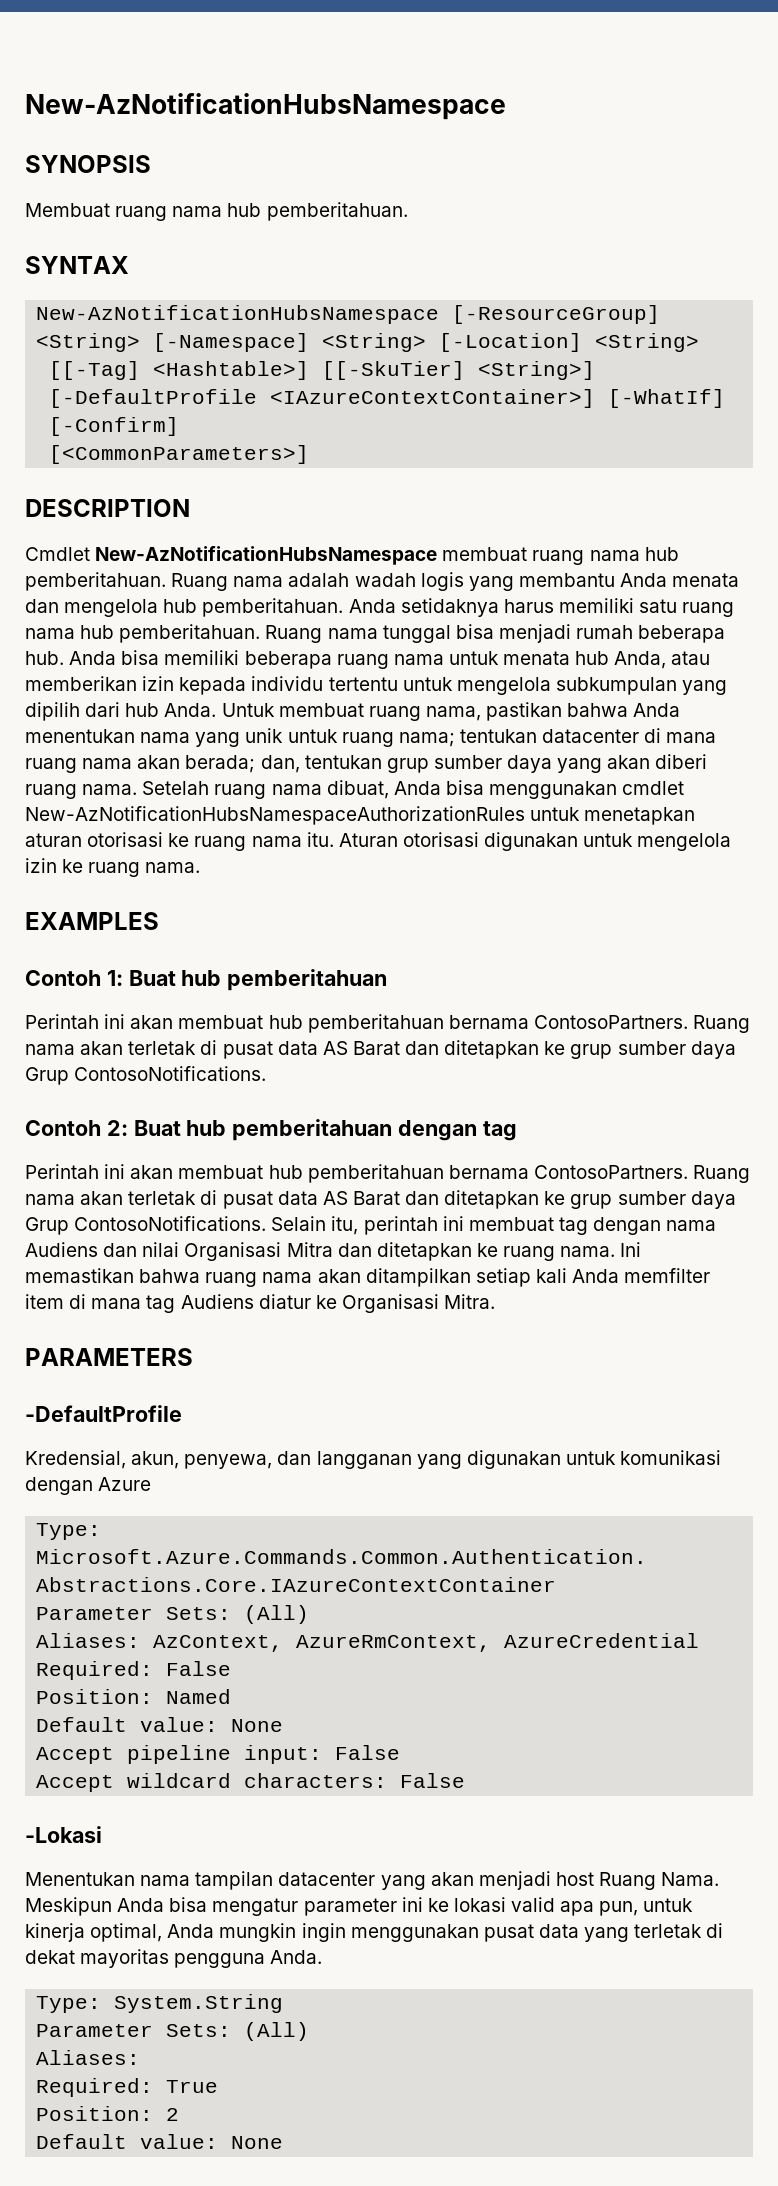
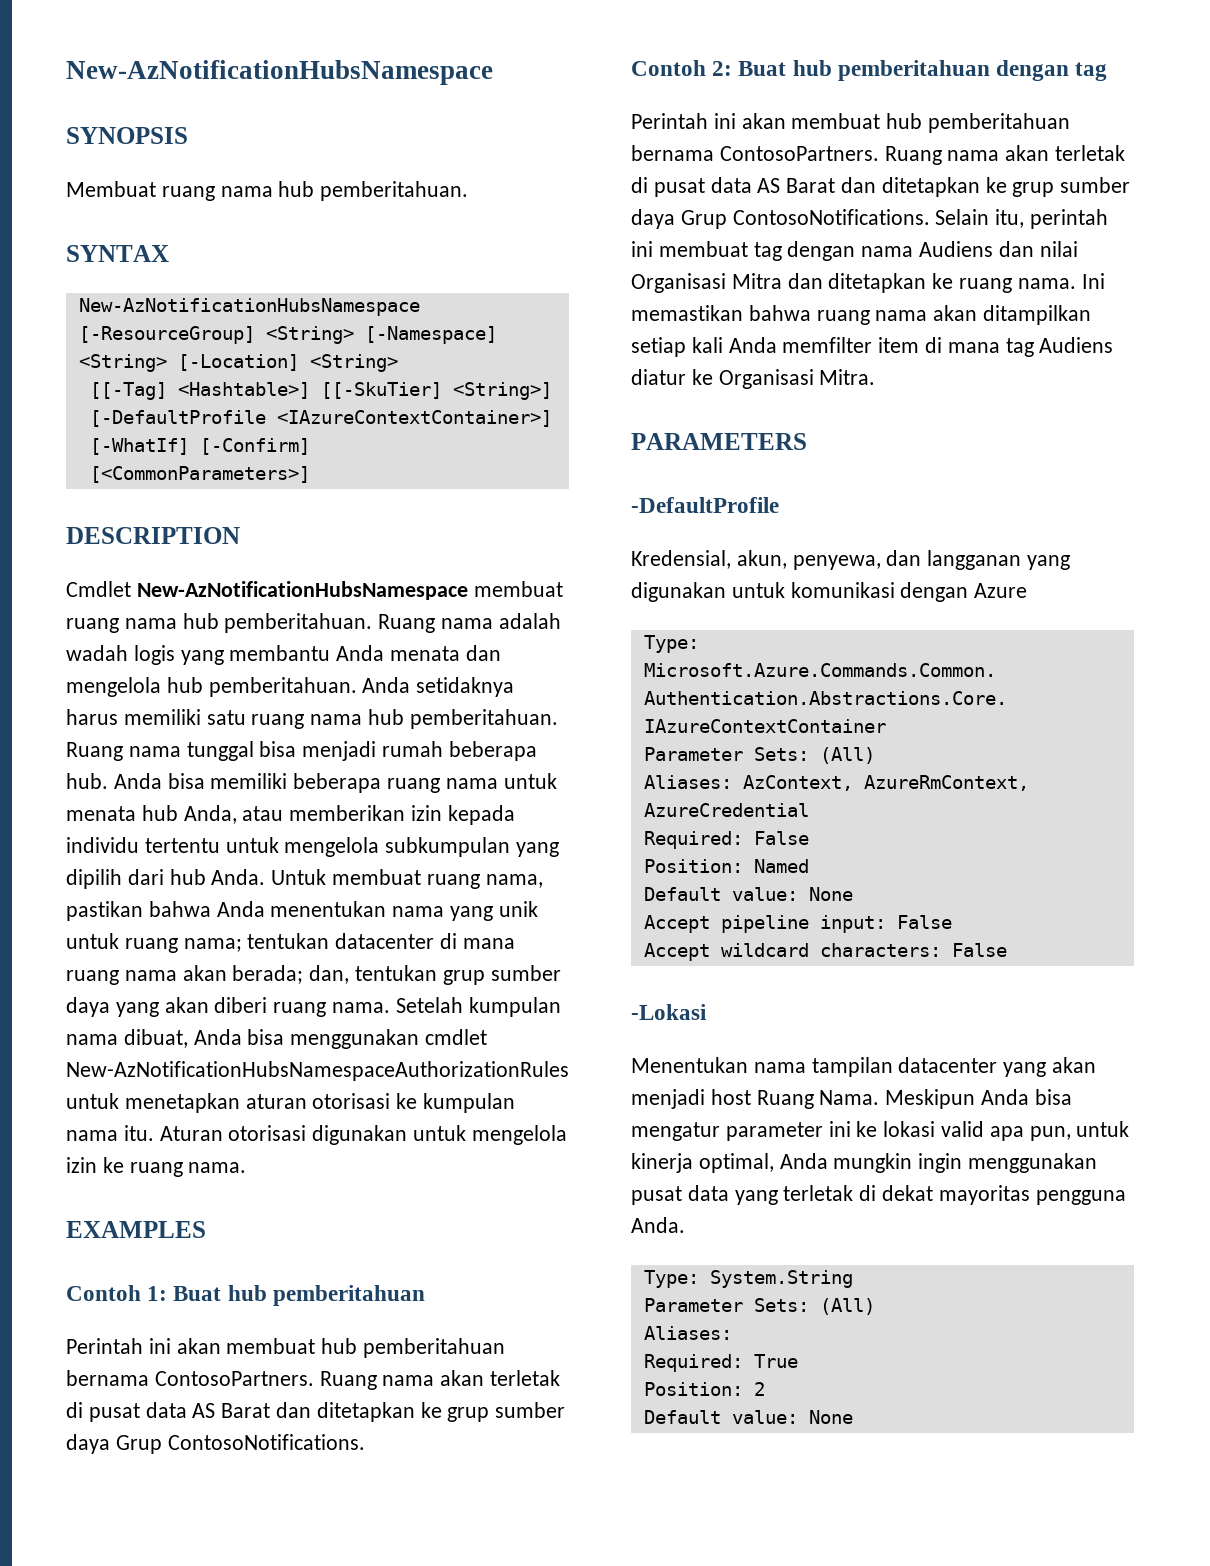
[214,784,267,799] ruang -> [468,997,561,1017] kumpulan
[194,836,247,851] ruang -> [423,1093,516,1113] kumpulan

